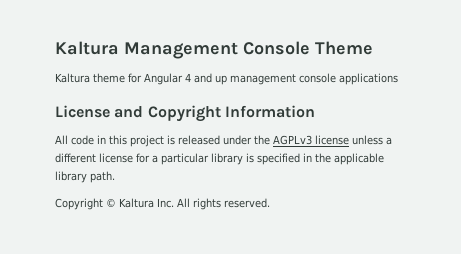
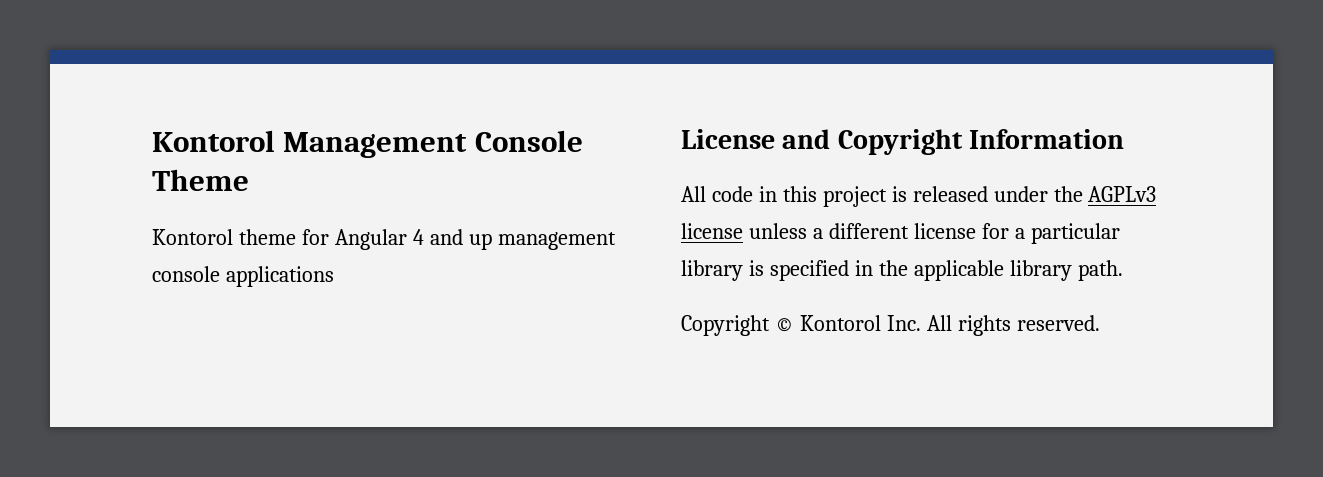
[55,41,119,55] Kaltura -> [152,130,275,152] Kontorol
[55,73,90,83] Kaltura -> [152,229,233,245] Kontorol
[119,198,154,208] Kaltura -> [799,315,881,331] Kontorol

